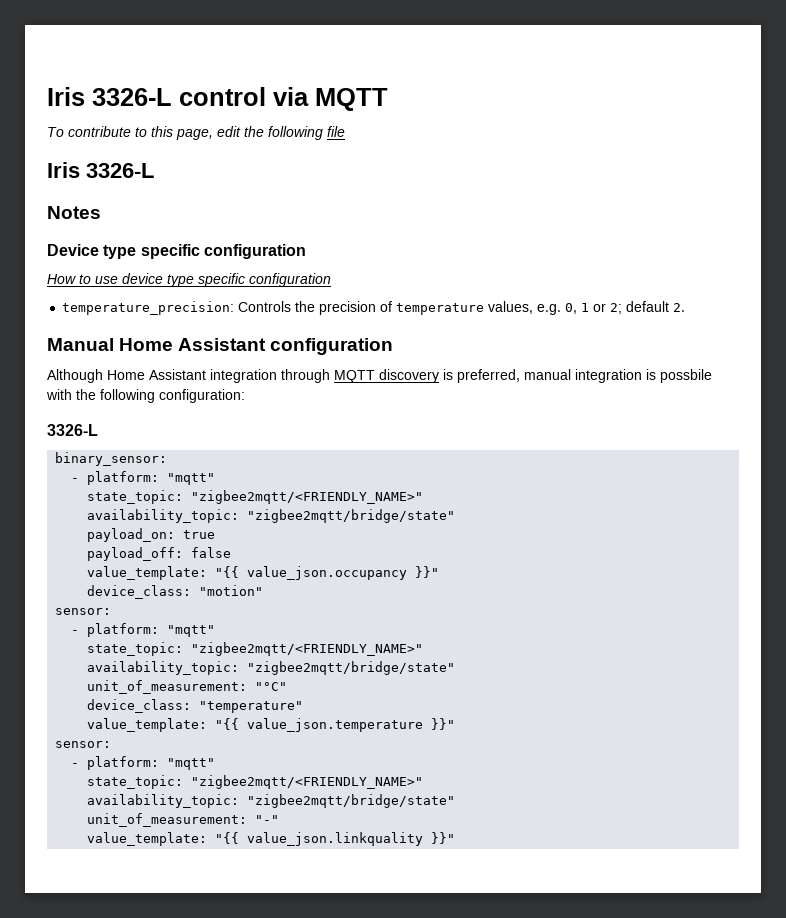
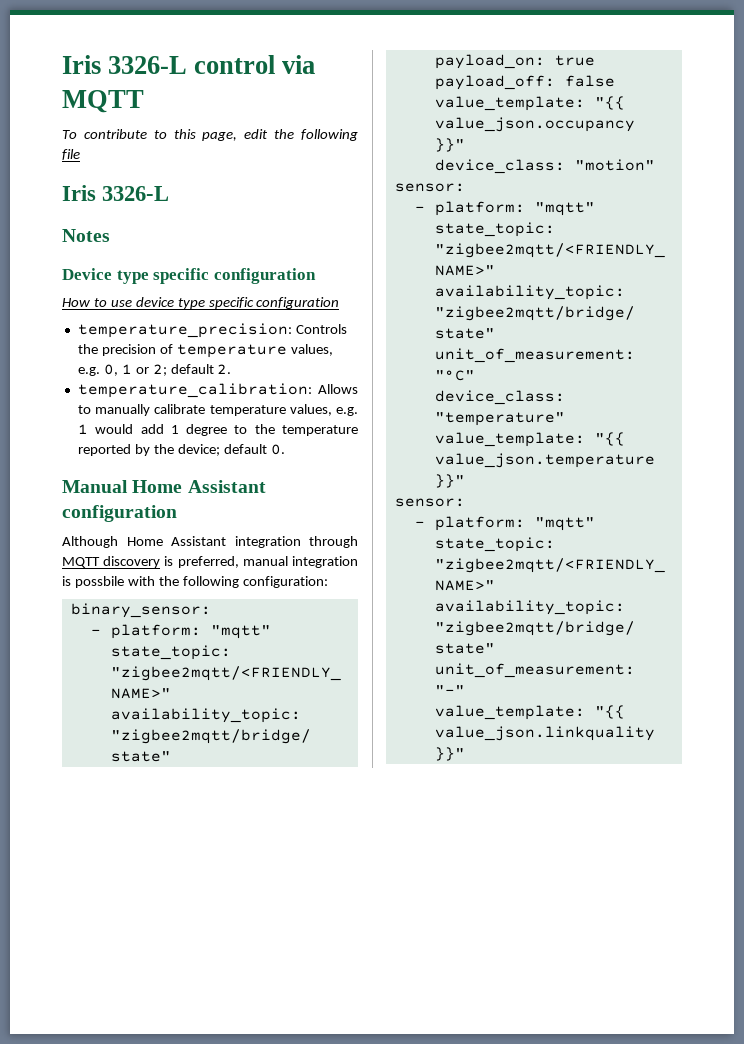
(686, 307) none -> [77,383,358,398] [77,404,358,416] [77,424,358,436] [77,444,285,456] // temperature_calibration: Allows to manually calibrate temperature values, e.g. 1 would add 1 degree to the temperature reported by the device; default 0.
[47,424,98,436] // 3326-L -> (328, 582) none

